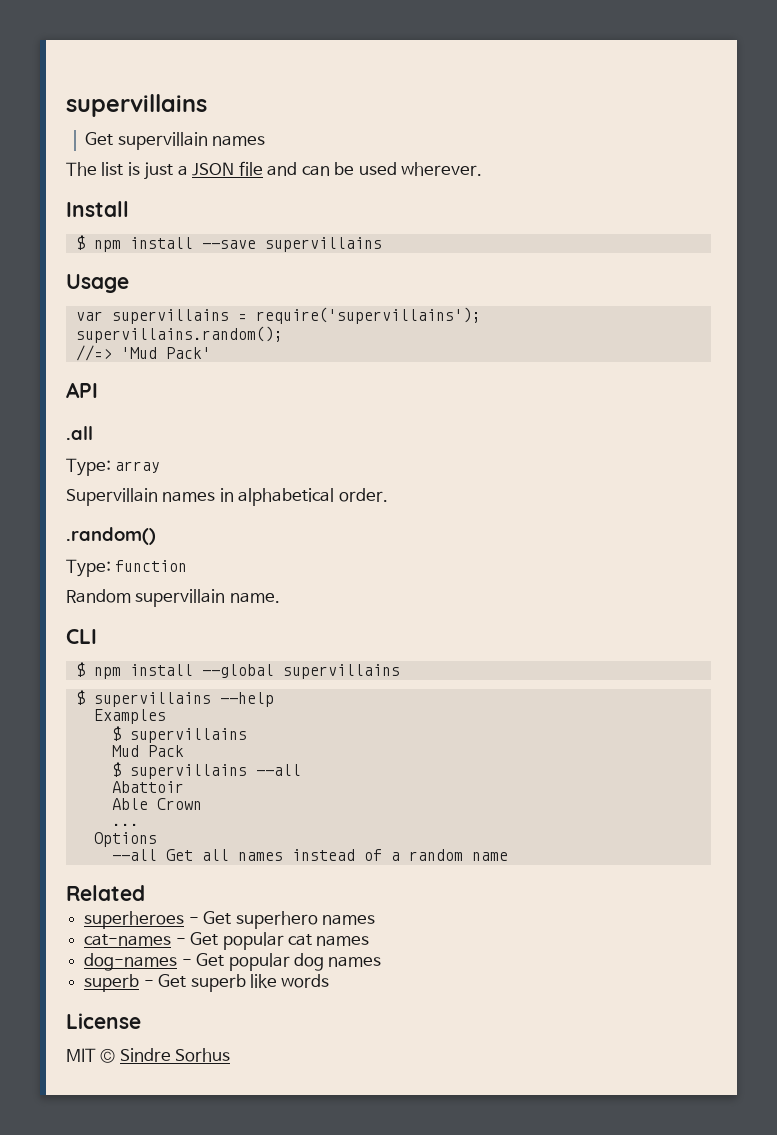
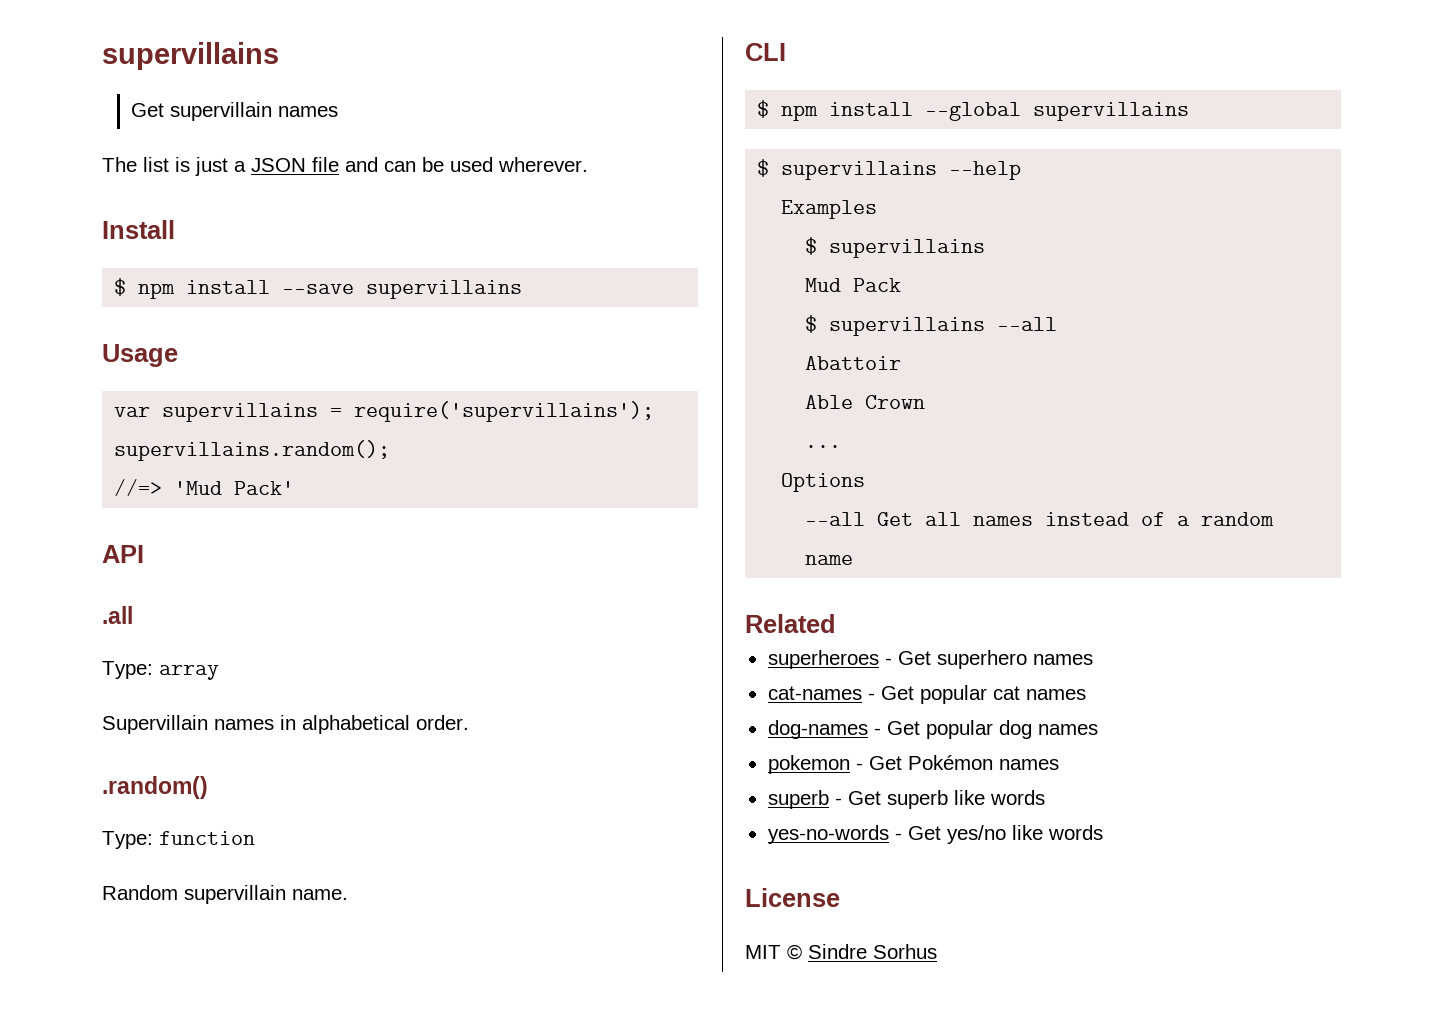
(382, 961) none -> [767,755,1059,774] // pokemon - Get Pokémon names
(330, 981) none -> [767,825,1103,844] // yes-no-words - Get yes/no like words

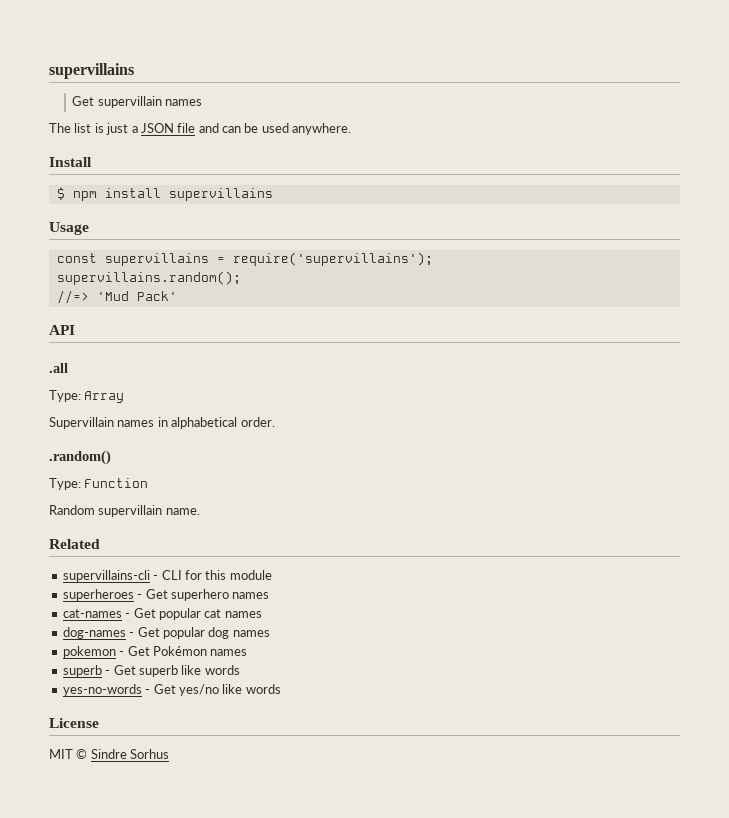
[498,157,588,172] wherever. -> [292,123,352,135] anywhere.
[282,284,355,294] --save -> (161, 193) none
[114,407,151,417] var -> [56,253,97,263] const
[159,665,219,680] array -> [84,391,125,403] Array
[159,831,255,845] function -> [84,478,149,488] Function
[745,43,786,61] [757,100,1190,121] [757,159,1022,180] [781,200,878,219] [805,237,986,258] [805,278,902,292] [805,315,1058,336] [805,356,902,370] [805,395,926,409] [805,445,842,448] [781,473,866,492] [805,512,1275,526] [805,555,854,565] [745,614,836,633] CLI // $ npm install --global supervillains // $ supervillains --help // Examples // $ supervillains // Mud Pack // $ supervillains --all // Abattoir // Able Crown // ... // Options // --all Get all names instead of a random name // Related -> [49,539,100,549] [62,570,272,582] Related // supervillains-cli - CLI for this module

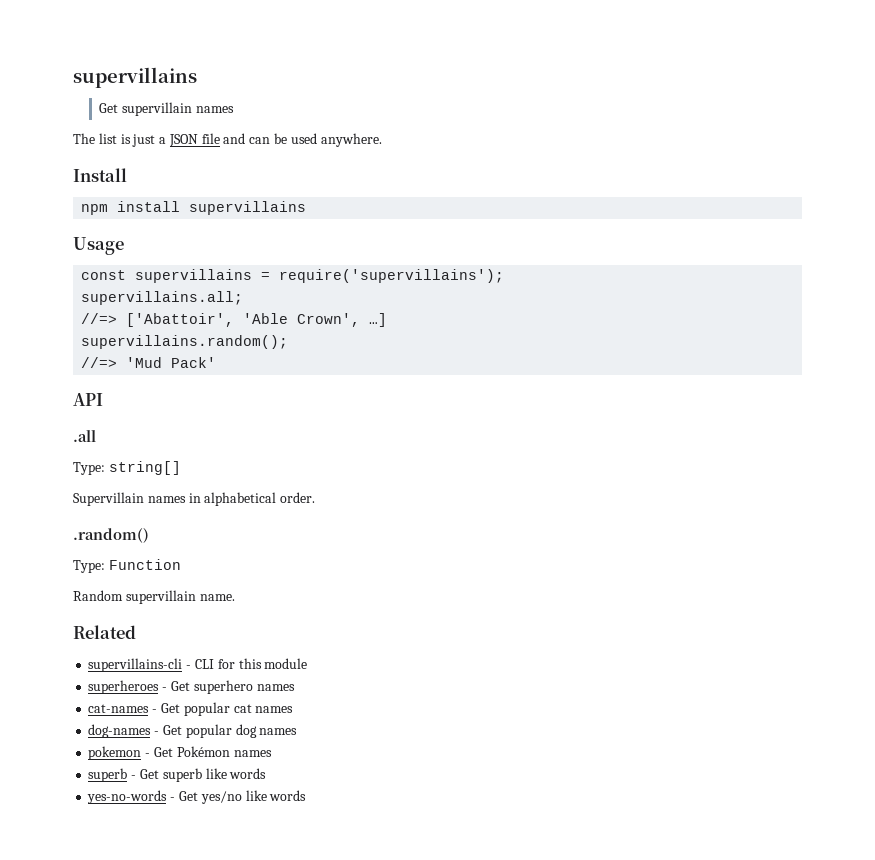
[56,187,65,200] $ -> (127, 175) none
(433, 259) none -> [81,291,244,305] [81,313,388,327] // supervillains.all; // //=> ['Abattoir', 'Able Crown', …]
[84,391,125,403] Array -> [108,461,181,475] string[]
[49,718,99,728] [49,749,170,759] // License // MIT © Sindre Sorhus -> (307, 795) none

